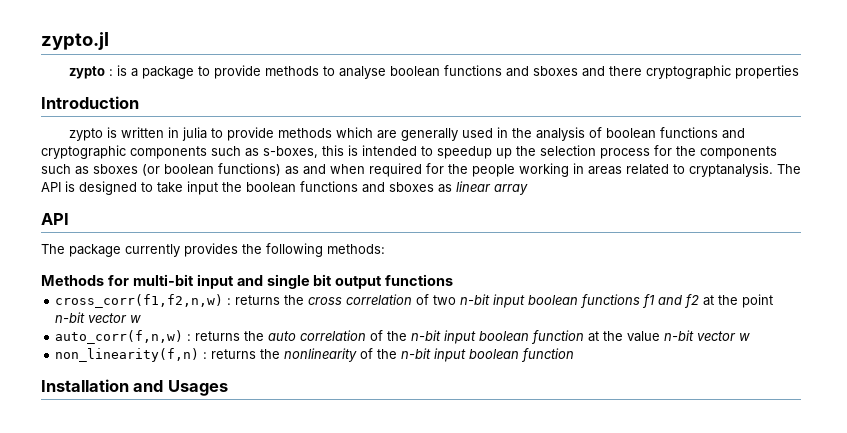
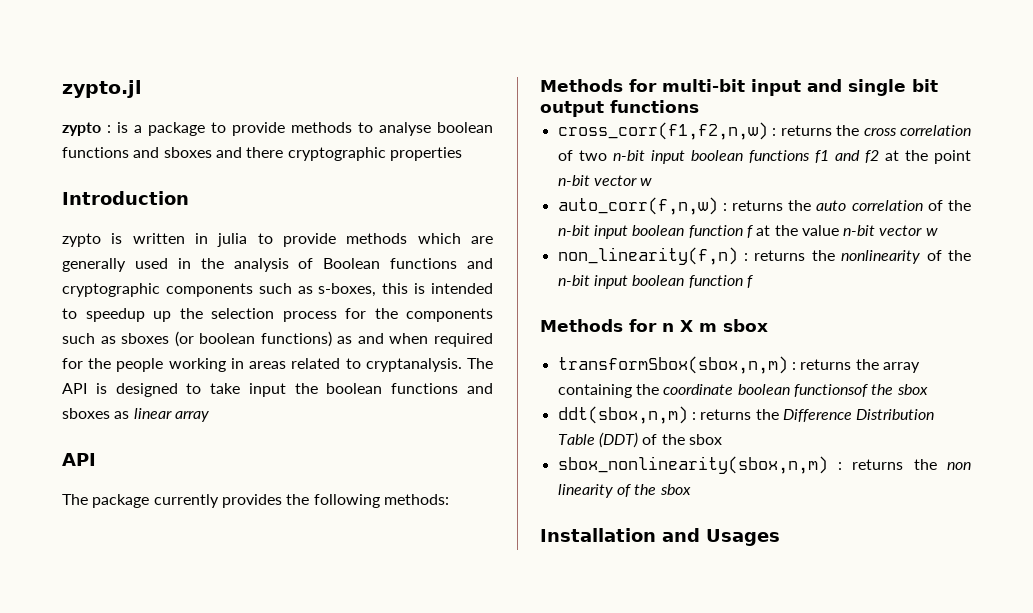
[605,128,656,139] boolean -> [323,258,381,269] Boolean
(585, 337) none -> [746,225,753,238] f
(575, 355) none -> [746,275,753,288] [540,319,768,332] [557,356,920,374] [557,384,928,398] [557,406,935,424] [557,432,722,448] [557,456,972,474] [557,484,691,498] f // Methods for n X m sbox // transformSbox(sbox,n,m) : returns the array containing the coordinate boolean functionsof the sbox // ddt(sbox,n,m) : returns the Difference Distribution Table (DDT) of the sbox // sbox_nonlinearity(sbox,n,m) : returns the non linearity of the sbox

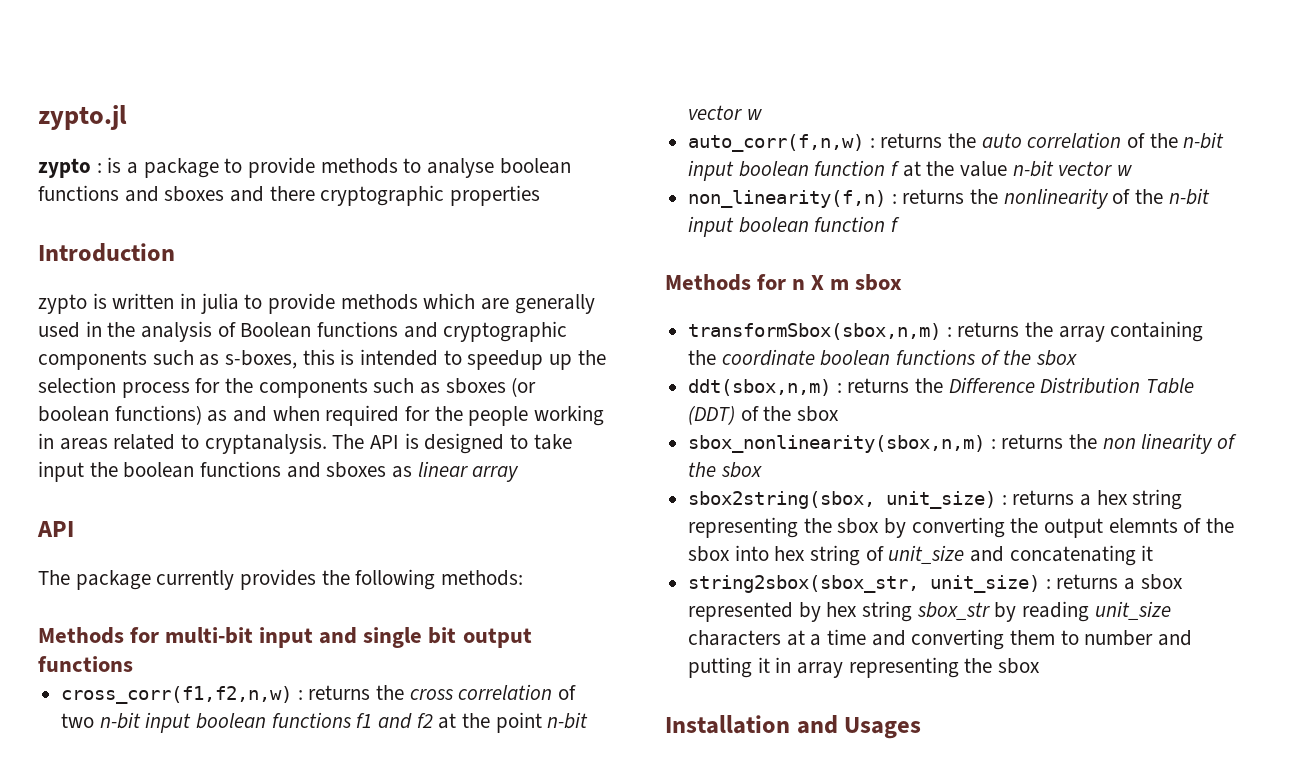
[793,384,868,397] functionsof -> [896,349,1001,365] functions of
(691, 489) none -> [688,489,1183,510] [688,517,1235,538] [688,545,1154,566] [688,574,1183,593] [688,601,1171,622] [688,629,1193,650] [688,657,1041,678] // sbox2string(sbox, unit_size) : returns a hex string representing the sbox by converting the output elemnts of the sbox into hex string of unit_size and concatenating it // string2sbox(sbox_str, unit_size) : returns a sbox represented by hex string sbox_str by reading unit_size characters at a time and converting them to number and putting it in array representing the sbox

